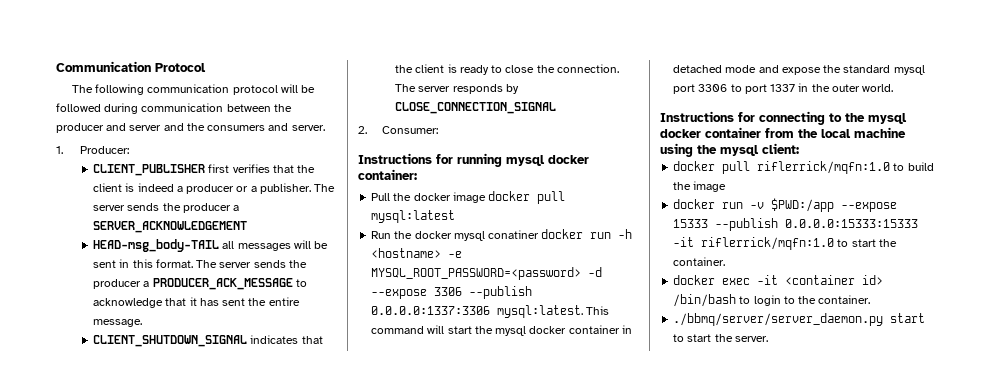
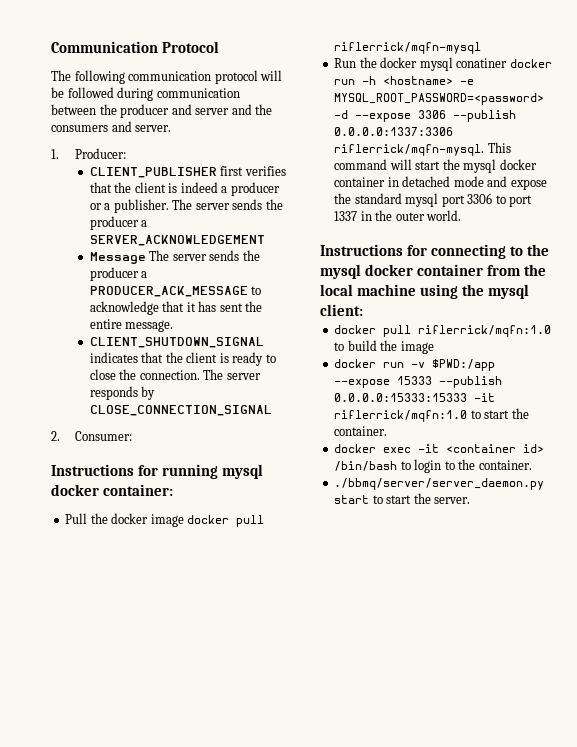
[93,239,329,252] [93,259,193,268] HEAD-msg_body-TAIL all messages will be sent in this format. -> [89,252,146,264] Message
[371,210,456,223] mysql:latest -> [334,42,482,54] riflerrick/mqfn-mysql
[497,305,584,318] mysql:latest. -> [334,144,485,156] riflerrick/mqfn-mysql.

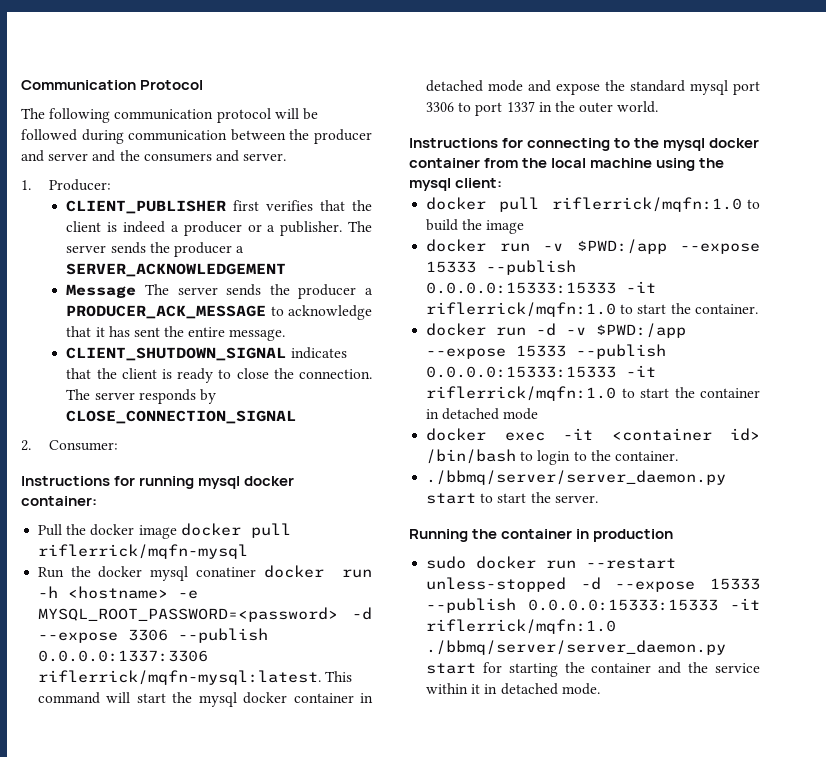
[334,144,485,156] riflerrick/mqfn-mysql. -> [38,670,322,685] riflerrick/mqfn-mysql:latest.
(388, 431) none -> [426,323,687,338] [426,344,667,359] [426,365,657,378] [426,386,760,401] [426,408,539,420] // docker run -d -v $PWD:/app --expose 15333 --publish 0.0.0.0:15333:15333 -it riflerrick/mqfn:1.0 to start the container in detached mode
(471, 500) none -> [409,529,674,542] [426,556,677,569] [426,577,760,592] [426,598,760,613] [426,619,617,634] [426,640,727,655] [426,662,760,677] [426,683,600,695] // Running the container in production // sudo docker run --restart unless-stopped -d --expose 15333 --publish 0.0.0.0:15333:15333 -it riflerrick/mqfn:1.0 ./bbmq/server/server_daemon.py start for starting the container and the service within it in detached mode.

